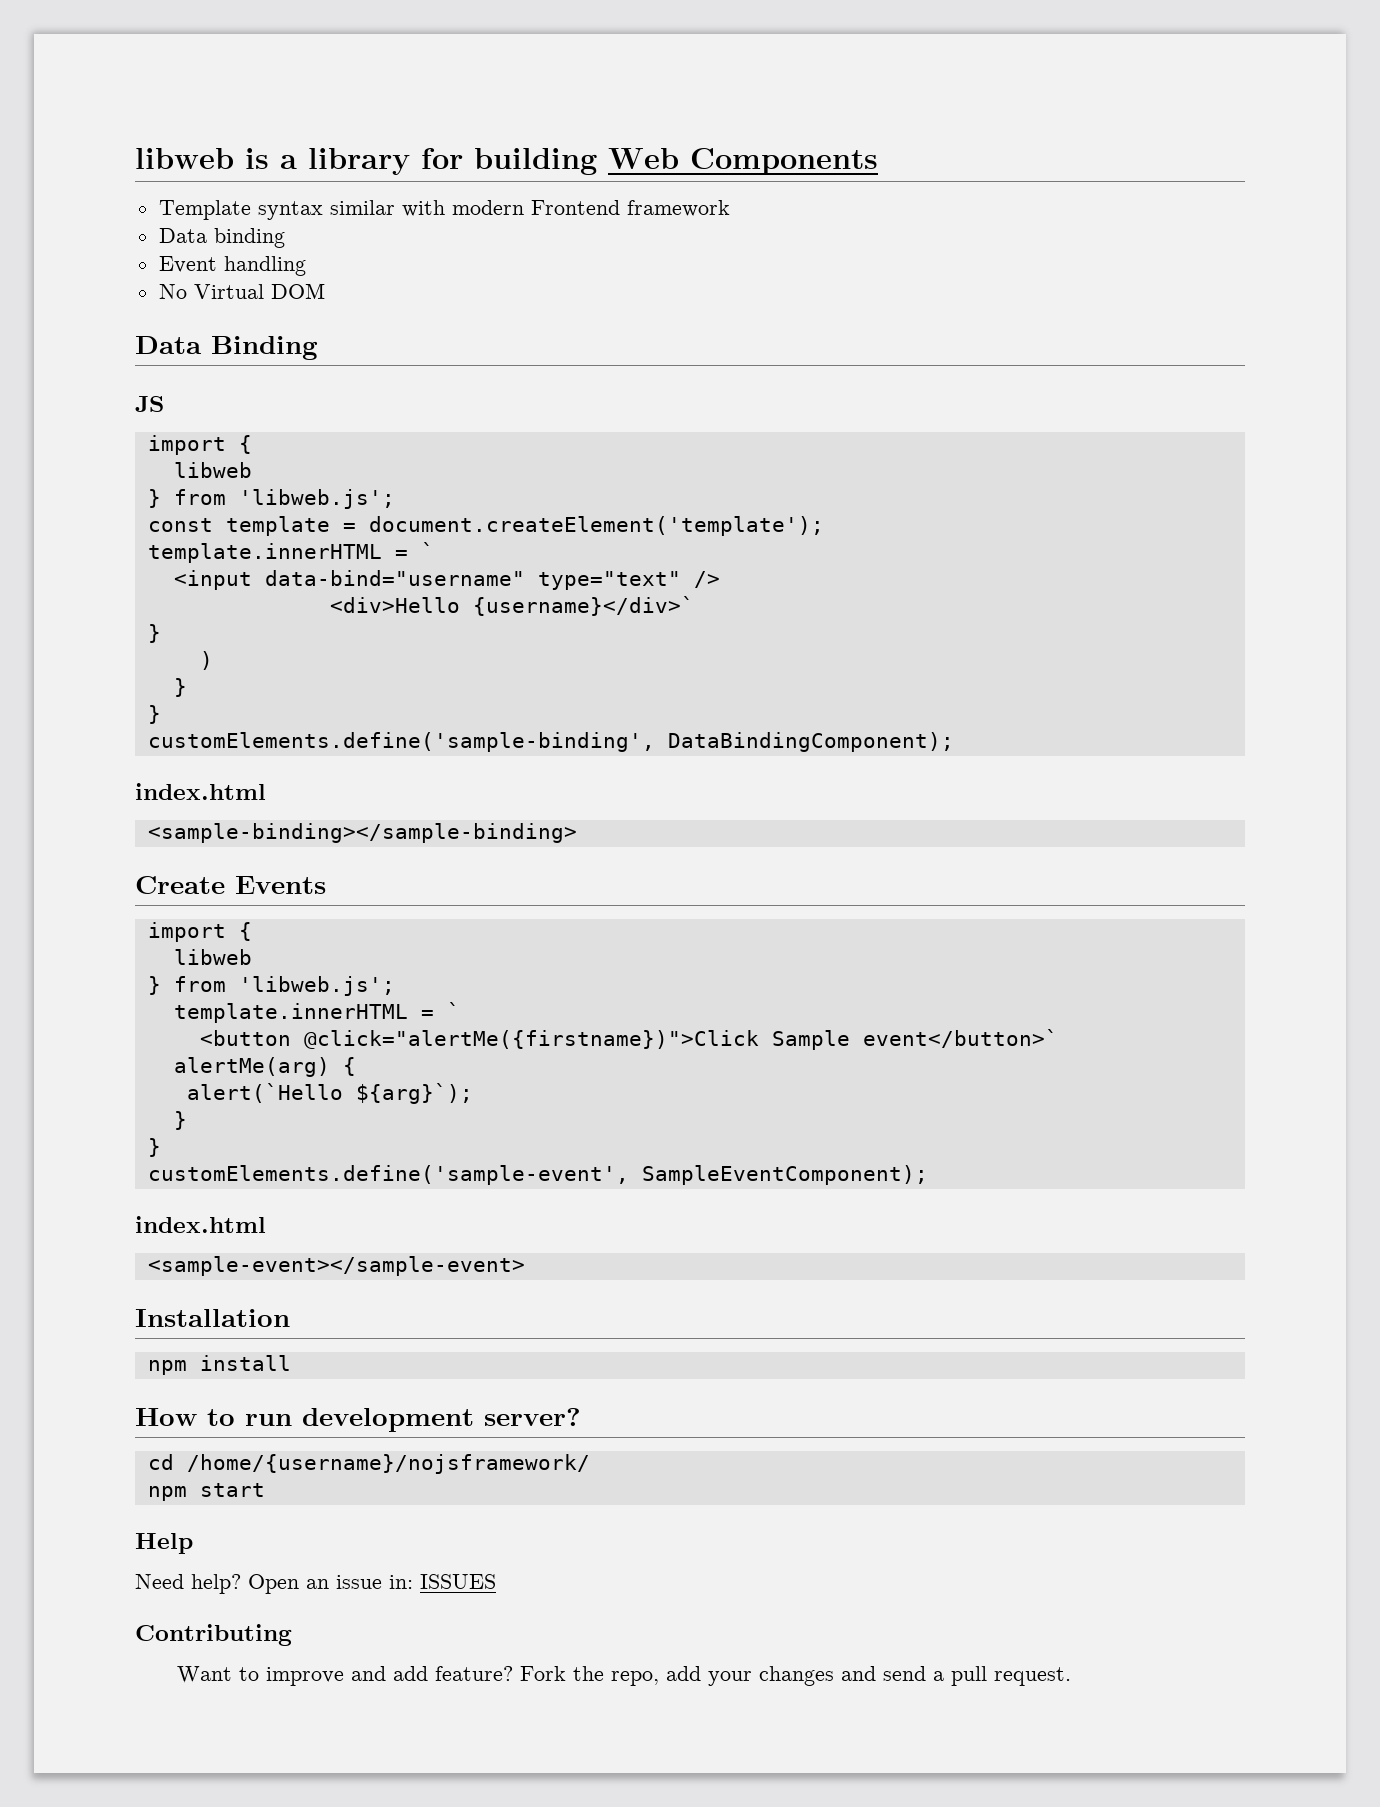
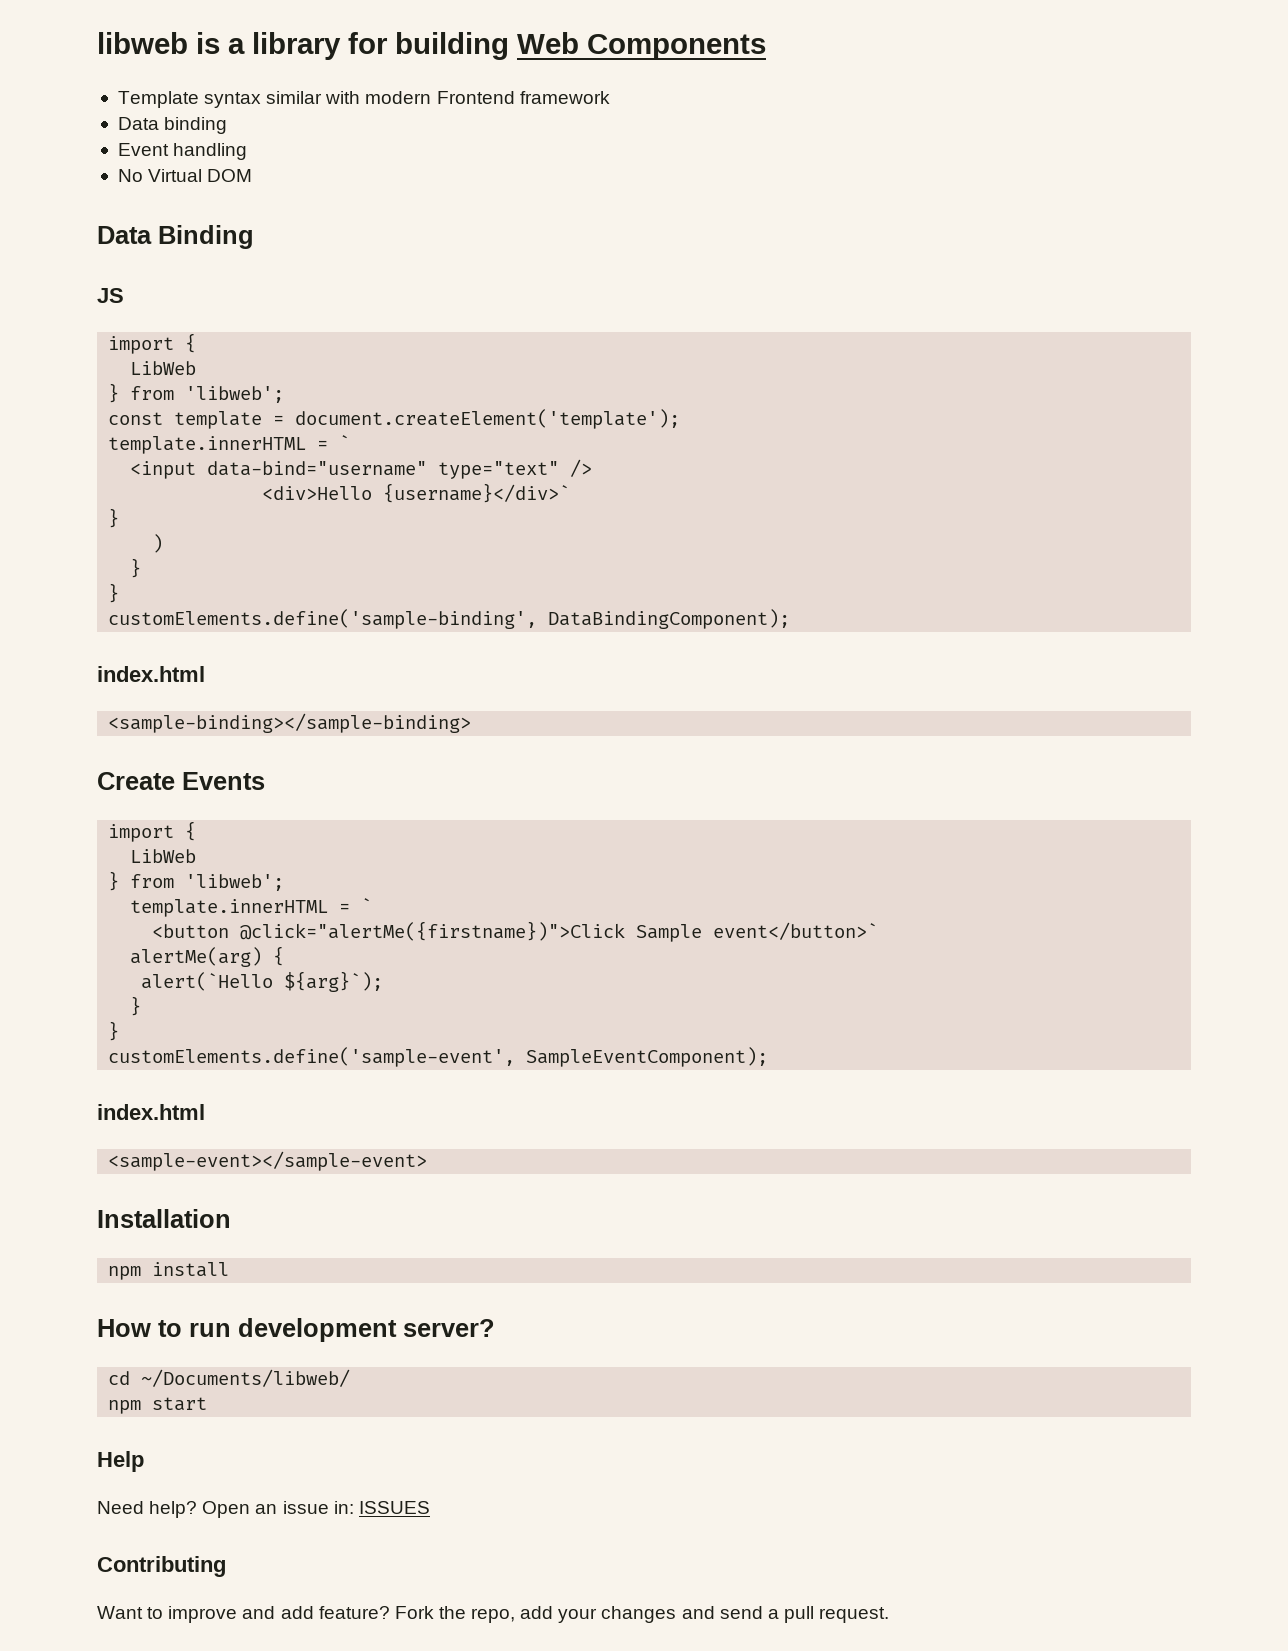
[173,462,252,478] [147,489,395,509] libweb // } from 'libweb.js'; -> [130,361,197,375] [108,383,285,403] LibWeb // } from 'libweb';
[173,949,252,965] [147,976,395,996] libweb // } from 'libweb.js'; -> [130,849,197,863] [108,871,285,891] LibWeb // } from 'libweb';
[186,1454,590,1474] /home/{username}/nojsframework/ -> [141,1369,351,1387] ~/Documents/libweb/

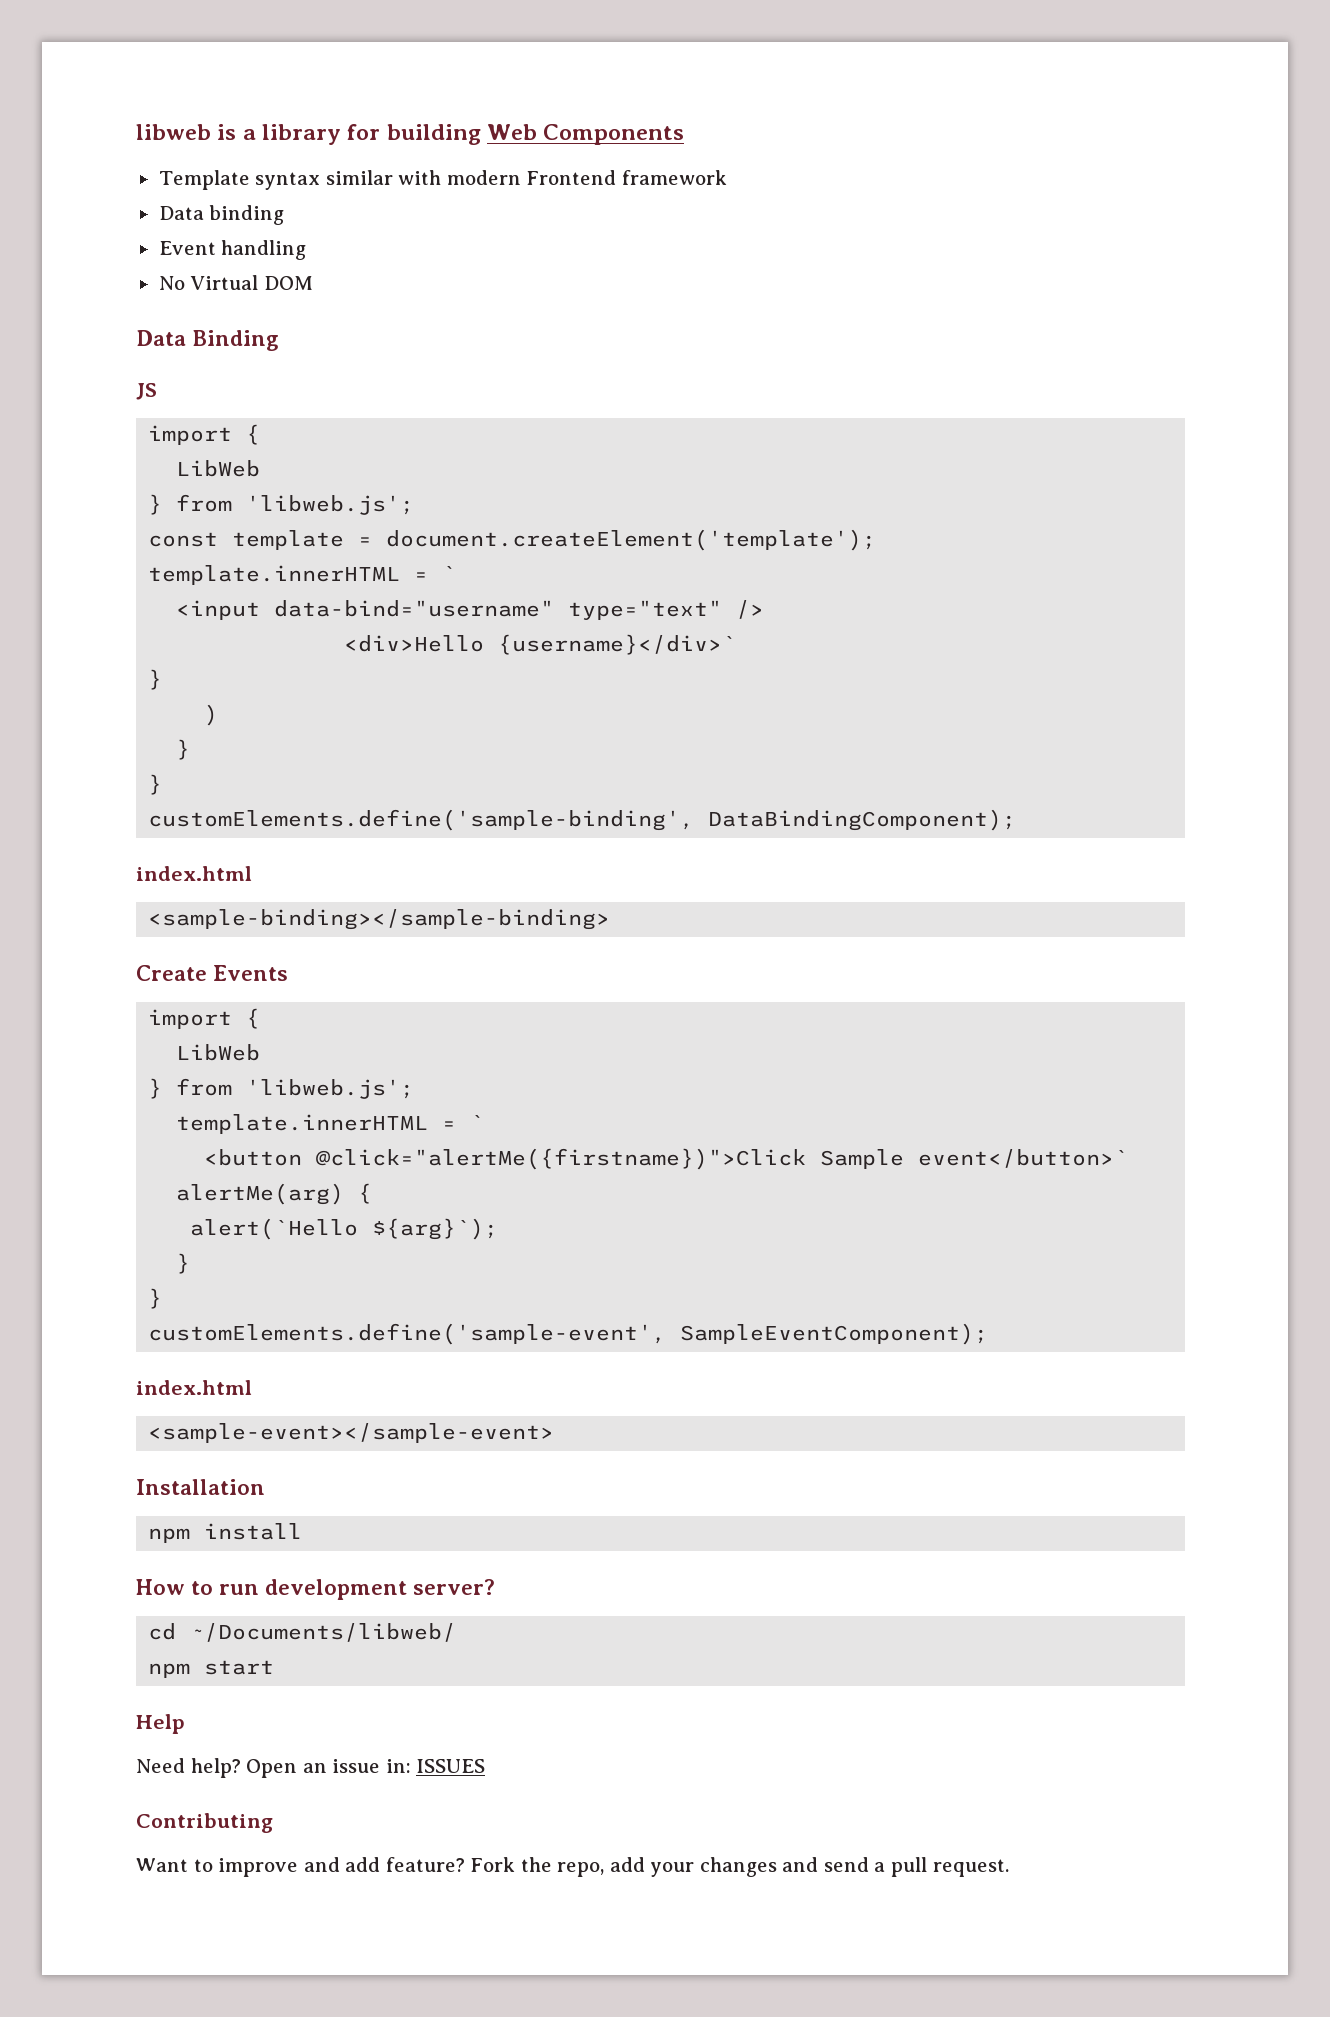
[185,386,285,403] 'libweb'; -> [246,495,415,515] 'libweb.js';
[185,874,285,891] 'libweb'; -> [246,1079,415,1099] 'libweb.js';

